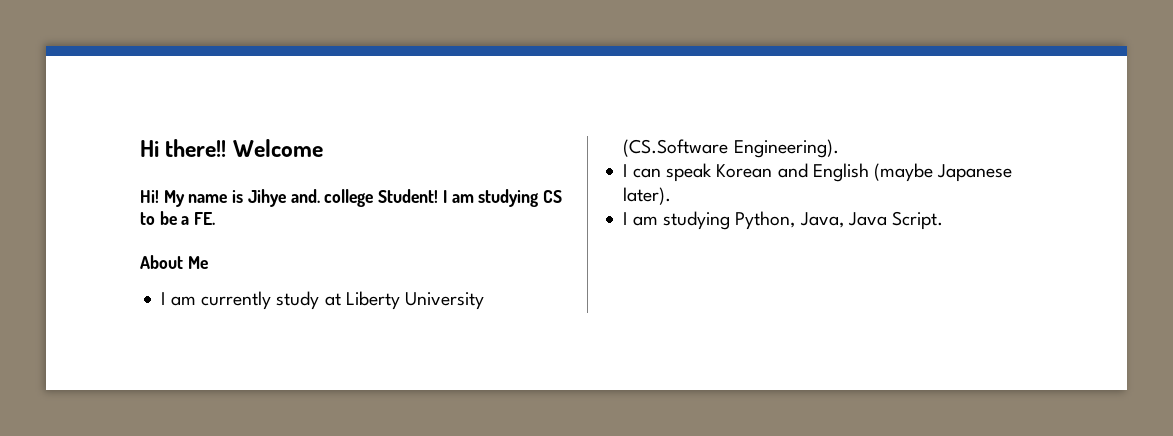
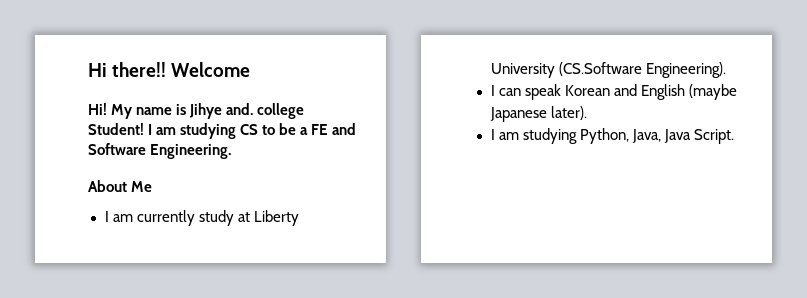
[194,212,216,225] FE. -> [311,123,357,135] [88,143,232,159] FE and Software Engineering.

